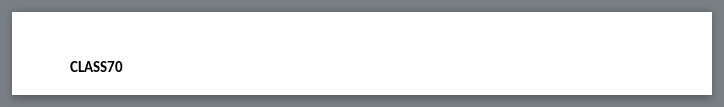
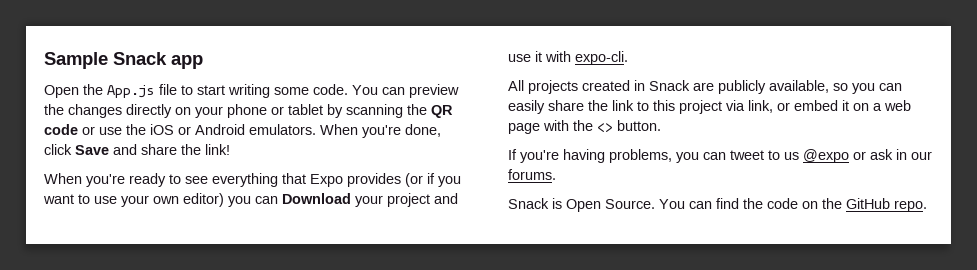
[70,61,123,72] CLASS70 -> [44,52,203,69] [44,84,459,98] [44,104,453,118] [44,124,441,138] [44,144,230,155] [44,173,461,187] [43,193,458,207] [508,51,628,65] [508,80,902,94] [508,100,911,114] [508,120,661,134] [508,149,932,163] [508,169,556,180] [508,198,927,212] Sample Snack app // Open the App.js file to start writing some code. You can preview the changes directly on your phone or tablet by scanning the QR code or use the iOS or Android emulators. When you're done, click Save and share the link! // When you're ready to see everything that Expo provides (or if you want to use your own editor) you can Download your project and use it with expo-cli. // All projects created in Snack are publicly available, so you can easily share the link to this project via link, or embed it on a web page with the <> button. // If you're having problems, you can tweet to us @expo or ask in our forums. // Snack is Open Source. You can find the code on the GitHub repo.

